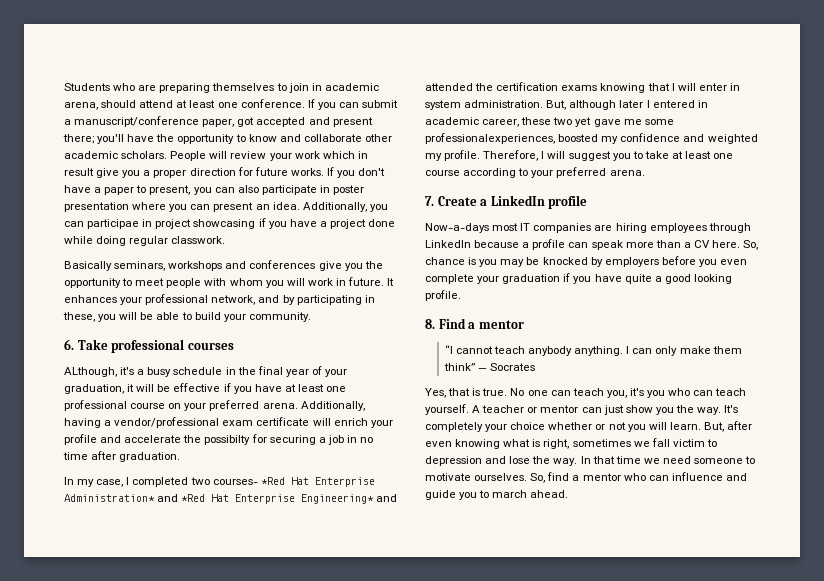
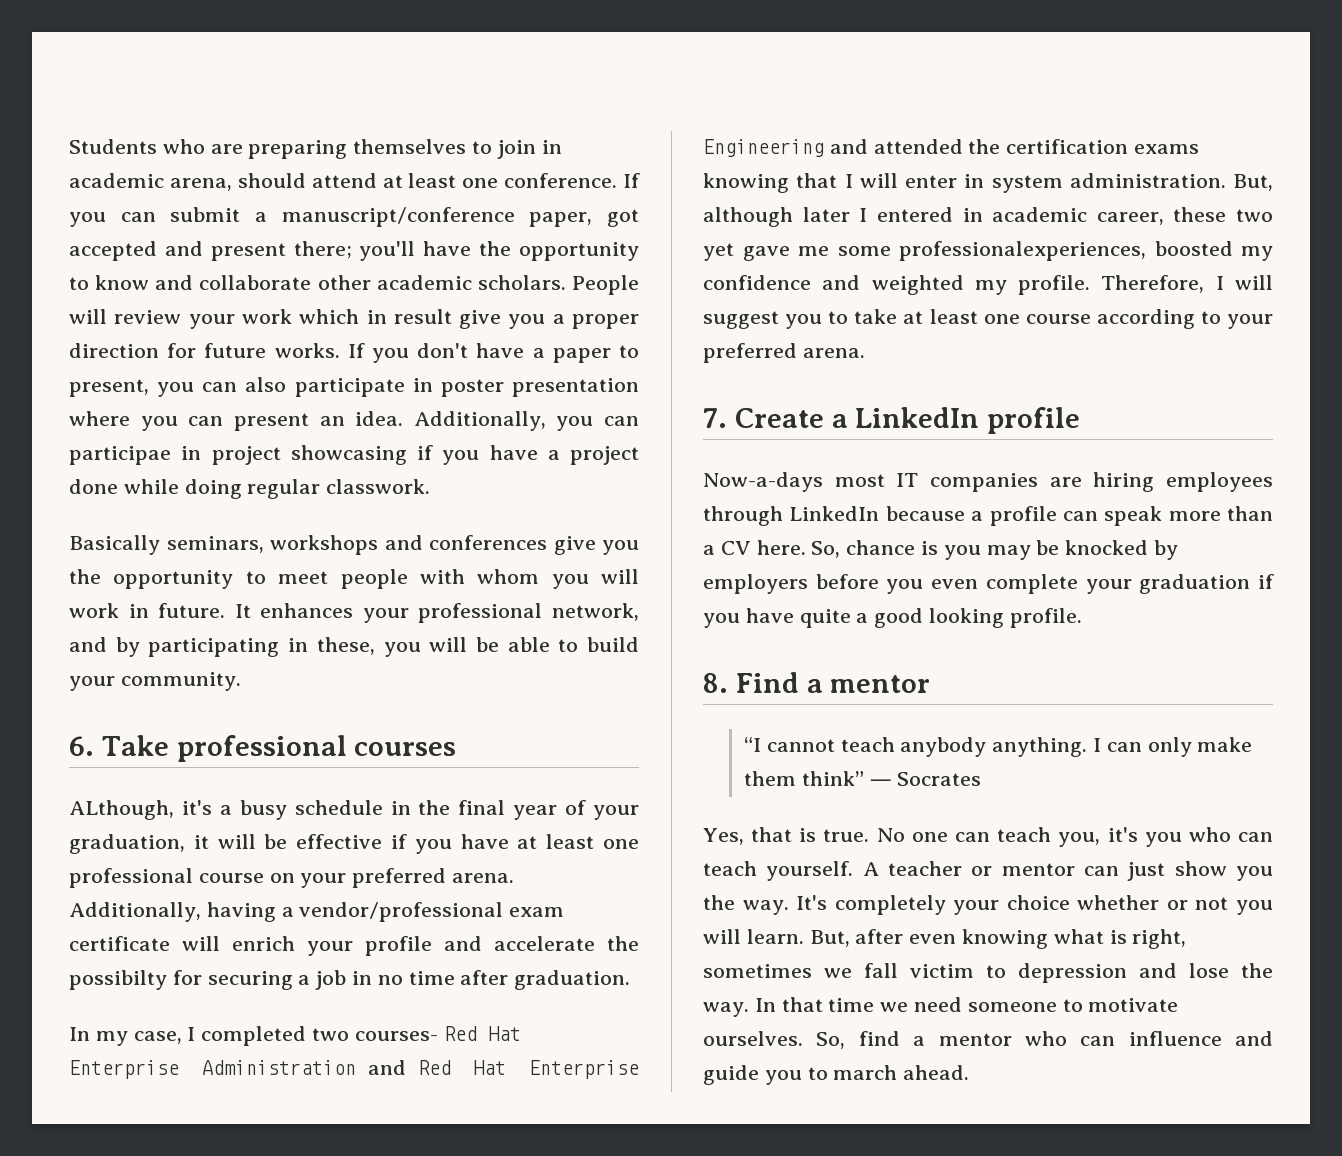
[260,477,375,487] [64,494,375,504] *Red Hat Enterprise Administration* and *Red Hat Enterprise Engineering* -> [443,1026,521,1041] [69,1060,639,1079] [703,139,824,157] Red Hat Enterprise Administration and Red Hat Enterprise Engineering

